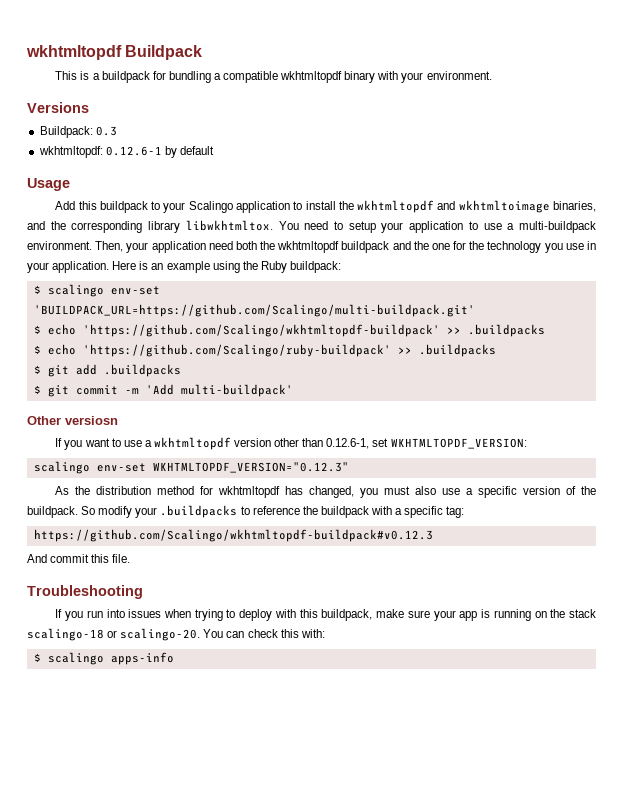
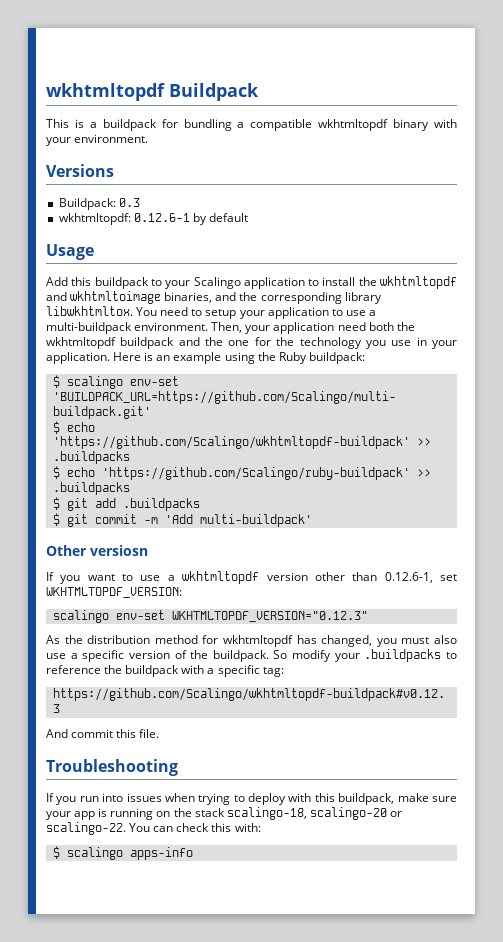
[27,628,201,641] scalingo-18 or scalingo-20. -> [226,807,402,820] [46,822,126,835] scalingo-18, scalingo-20 or scalingo-22.

